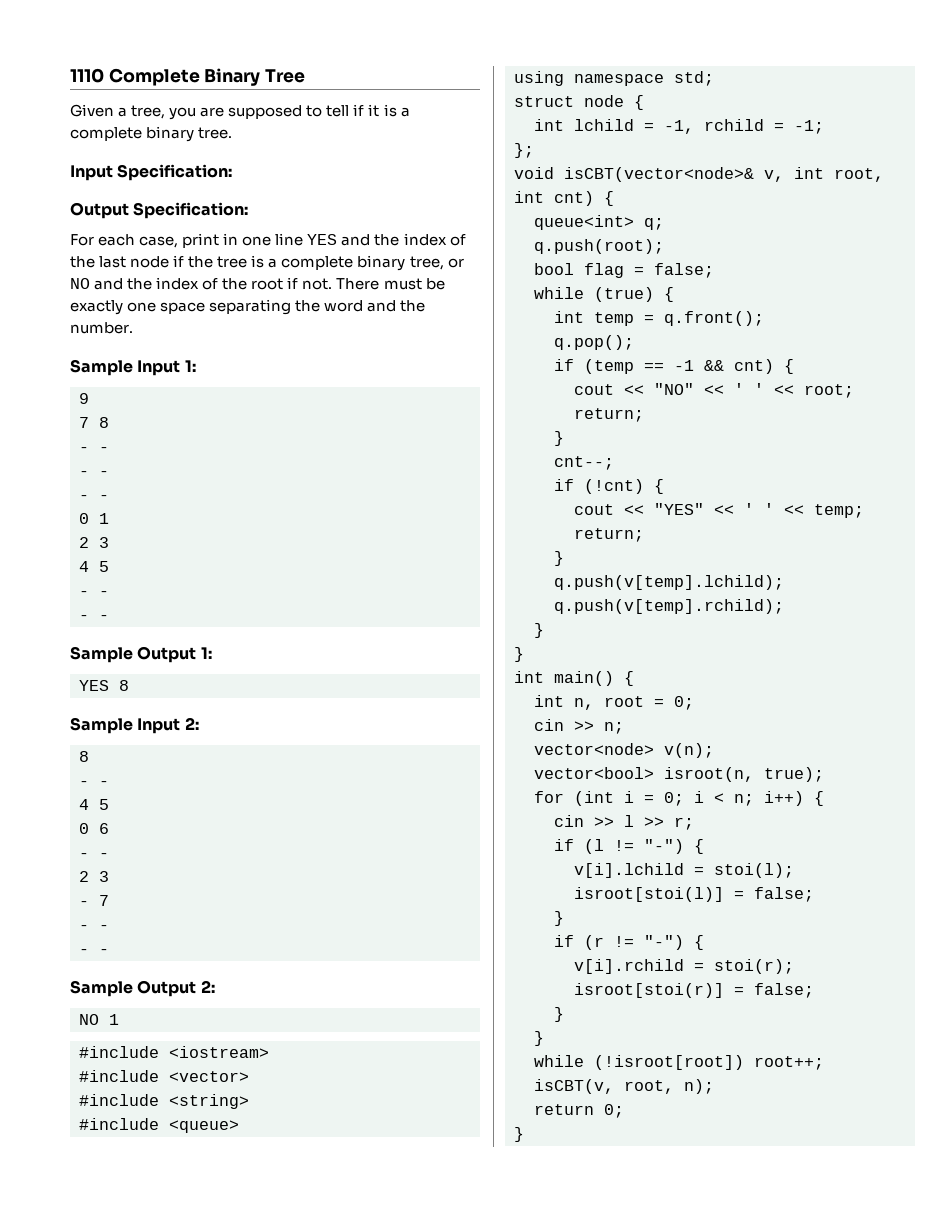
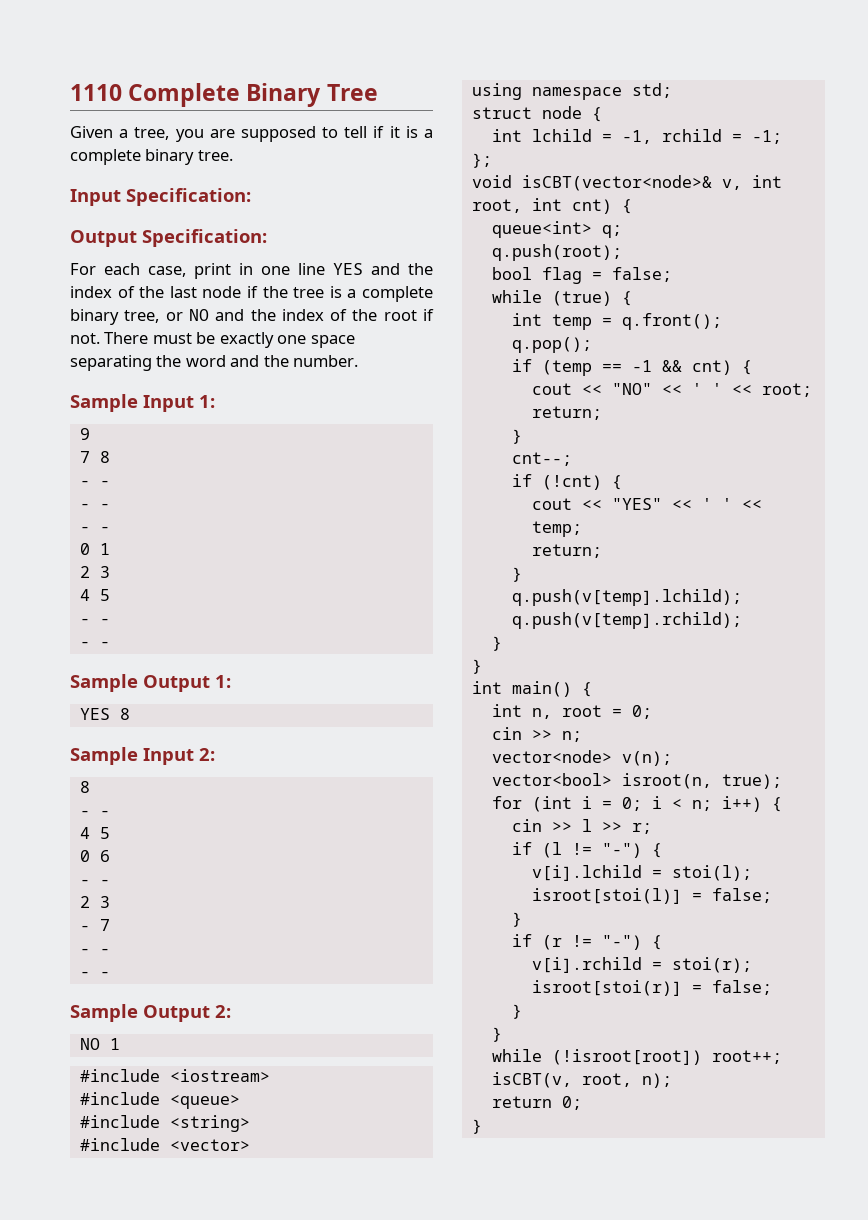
[169,1071,249,1082] <vector> -> [169,1094,240,1109] <queue>
[169,1120,239,1133] <queue> -> [169,1139,250,1151] <vector>

